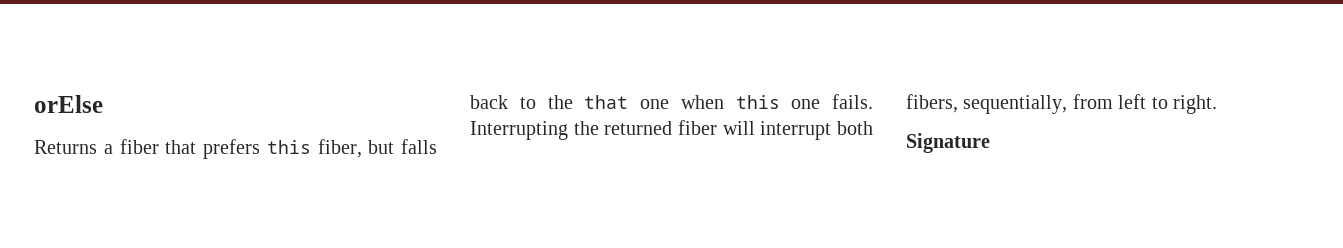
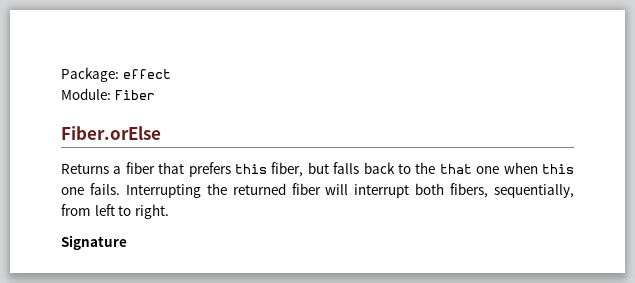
[34,95,103,113] orElse -> [61,67,171,82] [61,88,155,100] [61,126,161,140] Package: effect // Module: Fiber // Fiber.orElse

